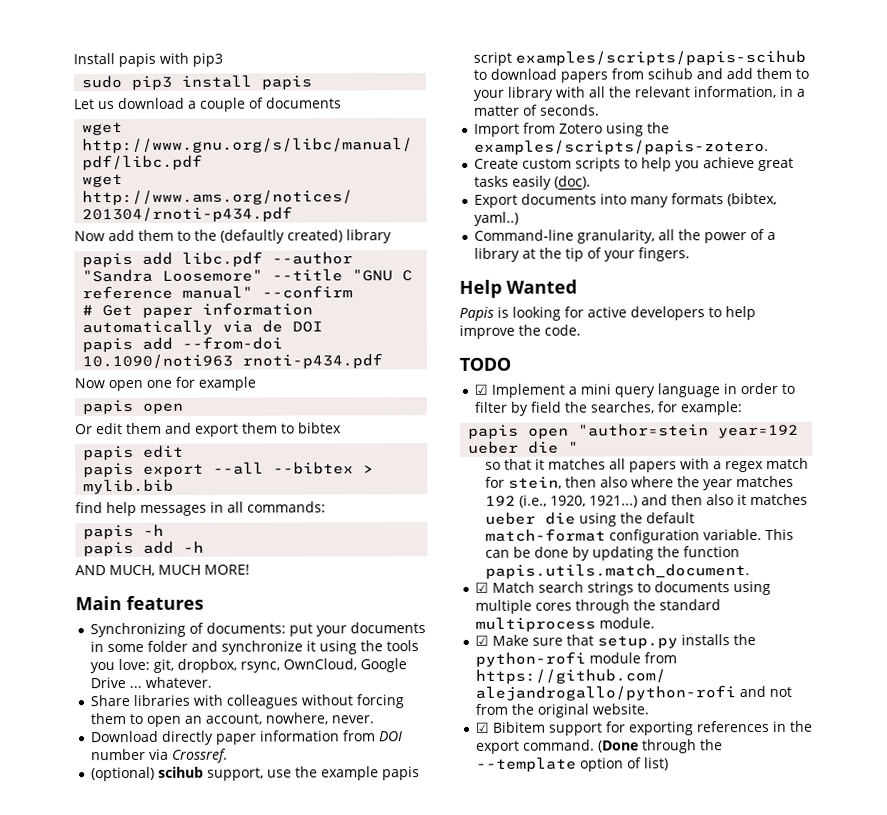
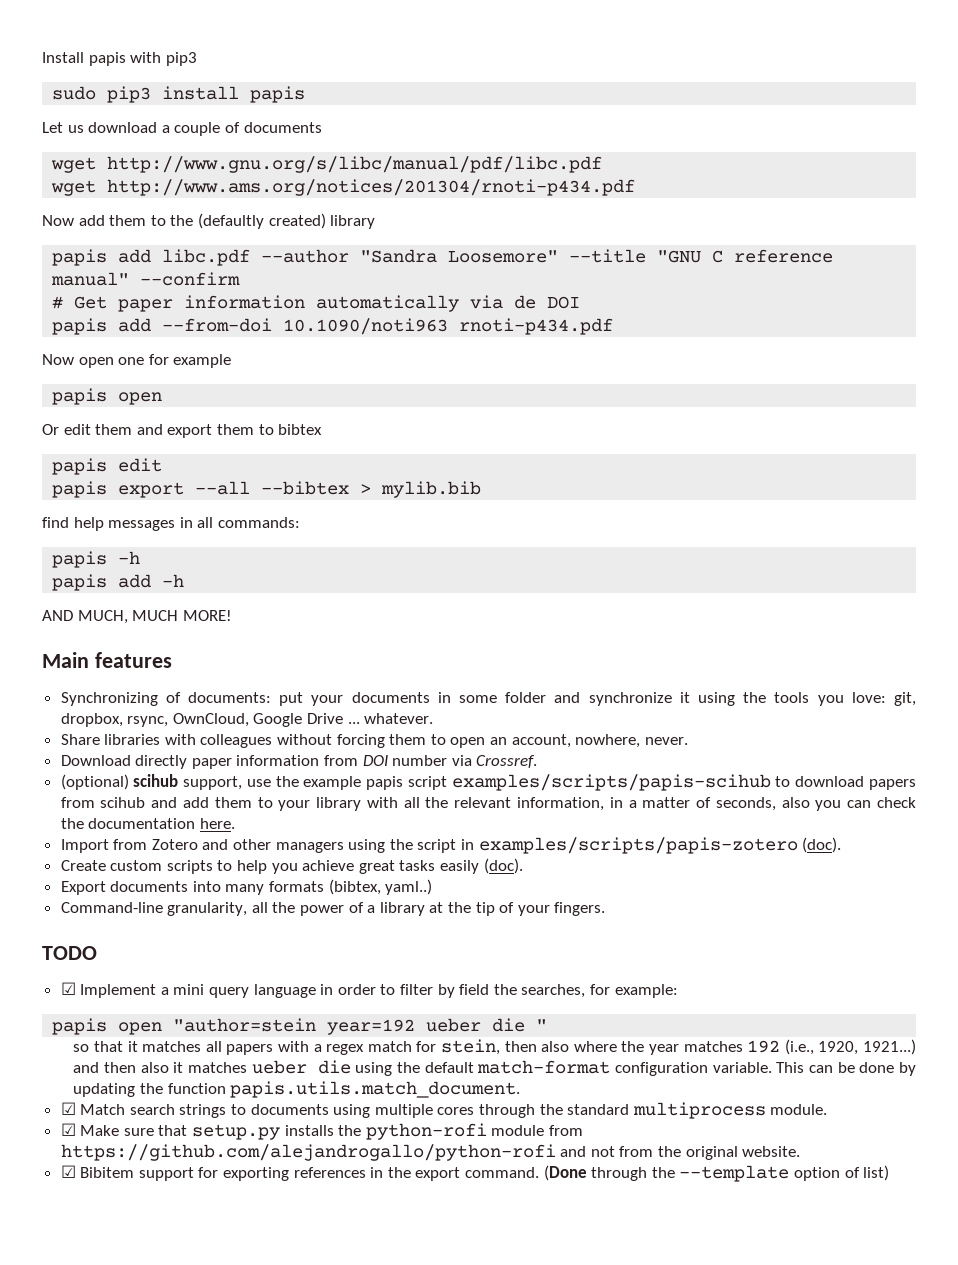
[540,104,601,116] [474,122,671,137] [474,138,770,155] seconds. // Import from Zotero using the examples/scripts/papis-zotero. -> [715,797,916,811] [60,818,235,829] [60,837,842,854] seconds, also you can check the documentation here. // Import from Zotero and other managers using the script in examples/scripts/papis-zotero (doc).
[459,279,577,298] [459,306,756,321] [459,324,581,339] // Help Wanted // Papis is looking for active developers to help improve the code. -> (606, 909) none

